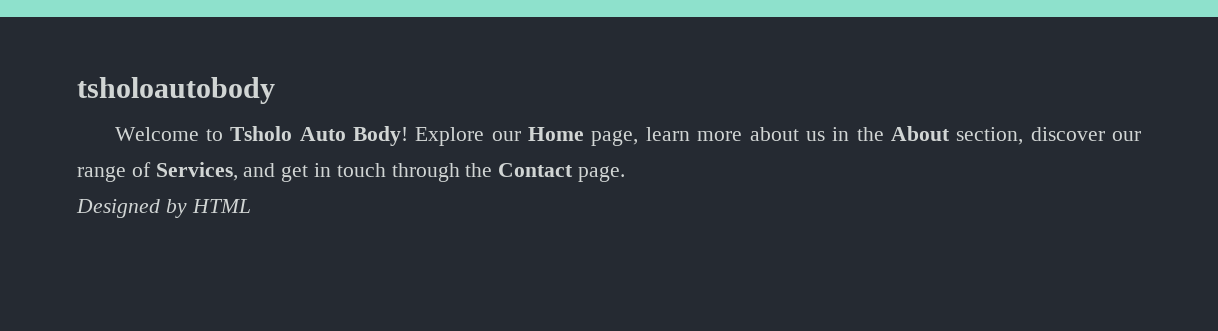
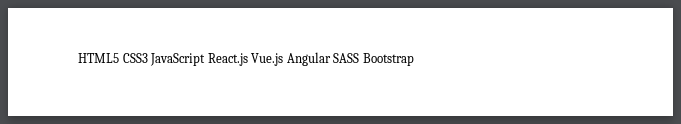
[77,77,275,104] [114,126,1141,146] [77,162,626,182] [76,199,251,218] tsholoautobody // Welcome to Tsholo Auto Body! Explore our Home page, learn more about us in the About section, discover our range of Services, and get in touch through the Contact page. // Designed by HTML -> [78,52,414,66] HTML5 CSS3 JavaScript React.js Vue.js Angular SASS Bootstrap

